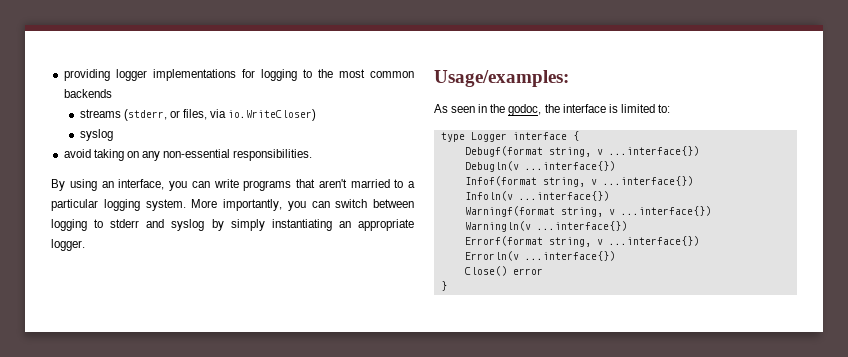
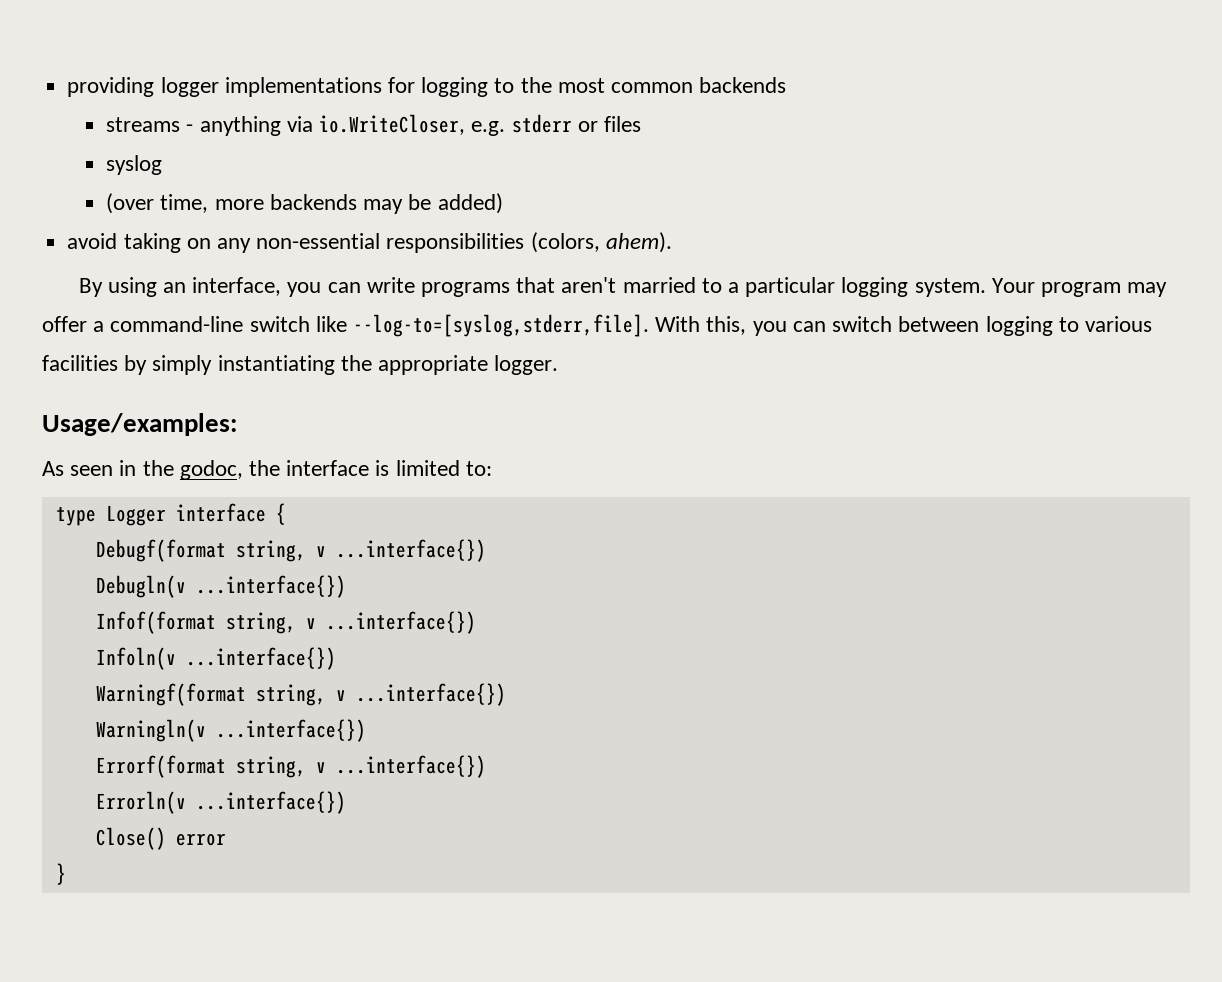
[123,109,317,121] [79,129,113,141] (stderr, or files, via io.WriteCloser) // syslog -> [186,114,641,136] [106,155,163,175] [106,193,503,214] - anything via io.WriteCloser, e.g. stderr or files // syslog // (over time, more backends may be added)
[233,149,313,161] responsibilities. -> [386,232,672,253] responsibilities (colors, ahem).
[191,199,282,211] More importantly, -> [991,278,1168,297] [42,314,747,337] Your program may offer a command-line switch like --log-to=[syslog,stderr,file]. With this,
[110,219,205,231] stderr and syslog -> [1084,316,1152,332] [42,355,118,371] various facilities
[338,221,351,228] an -> [340,355,372,371] the

